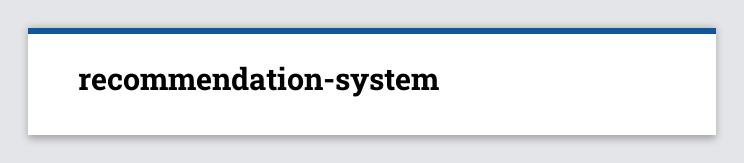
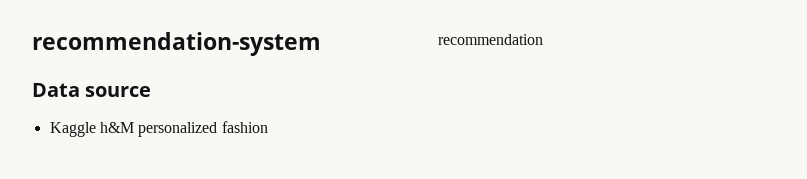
(439, 81) none -> [32,83,152,97] [49,121,268,137] [437,34,543,45] // Data source // Kaggle h&M personalized fashion recommendation

